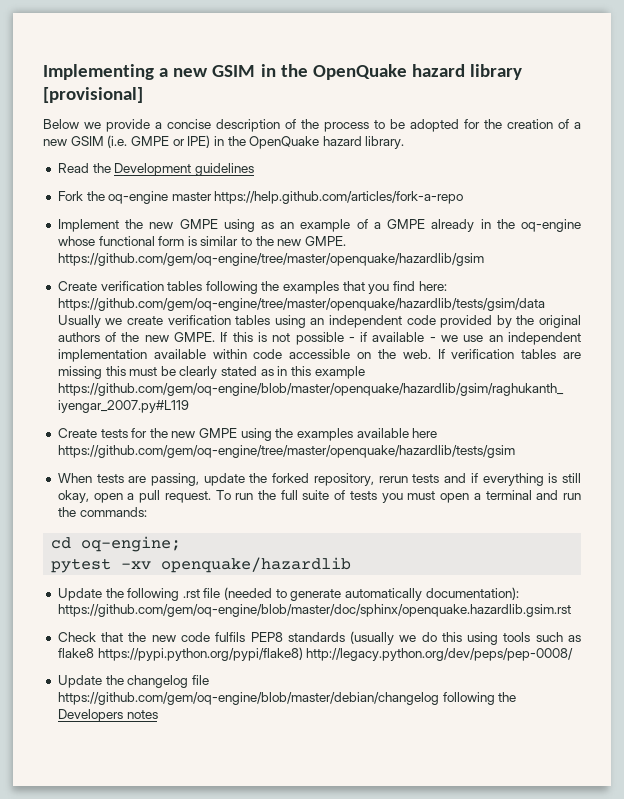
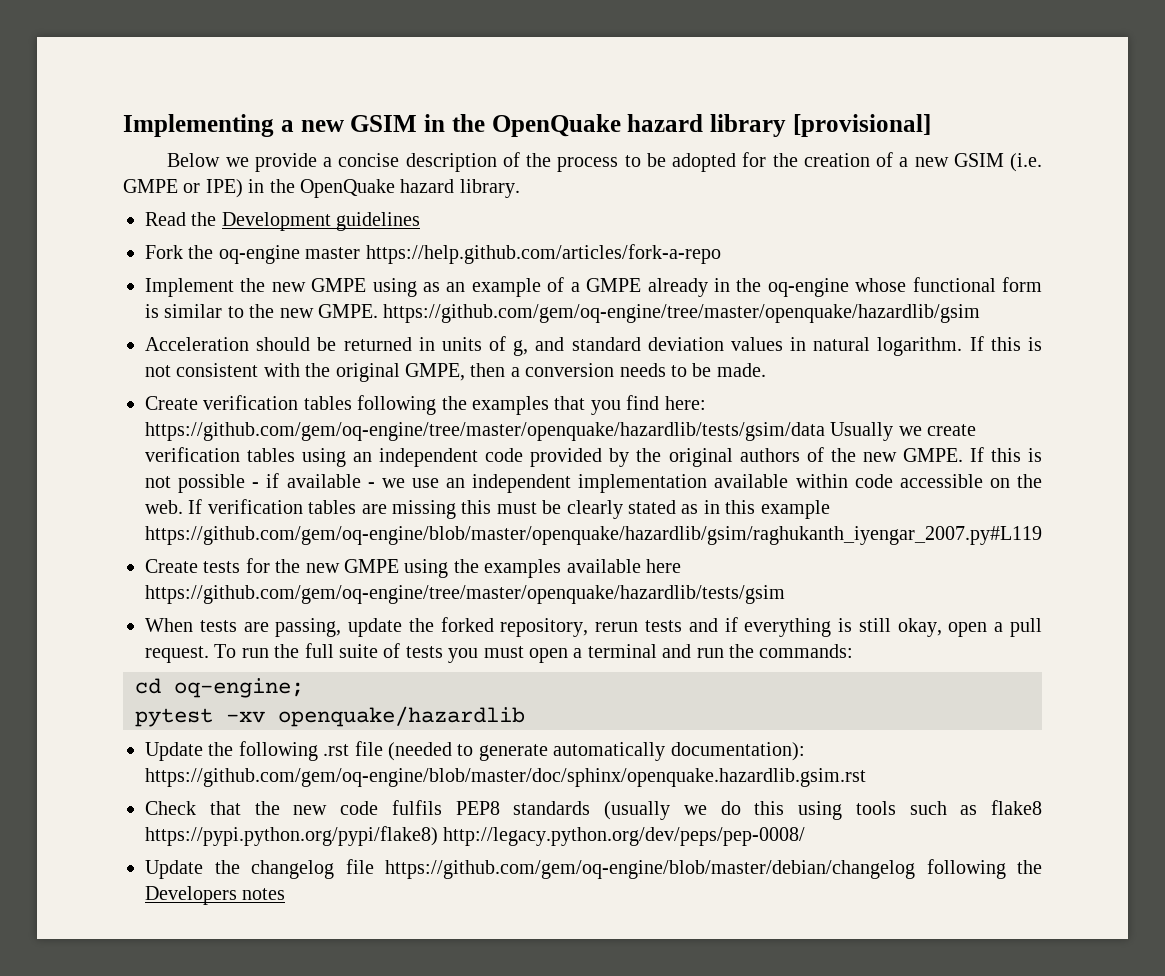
(484, 259) none -> [145,336,1042,356] [145,363,766,382] // Acceleration should be returned in units of g, and standard deviation values in natural logarithm. If this is not consistent with the original GMPE, then a conversion needs to be made.

